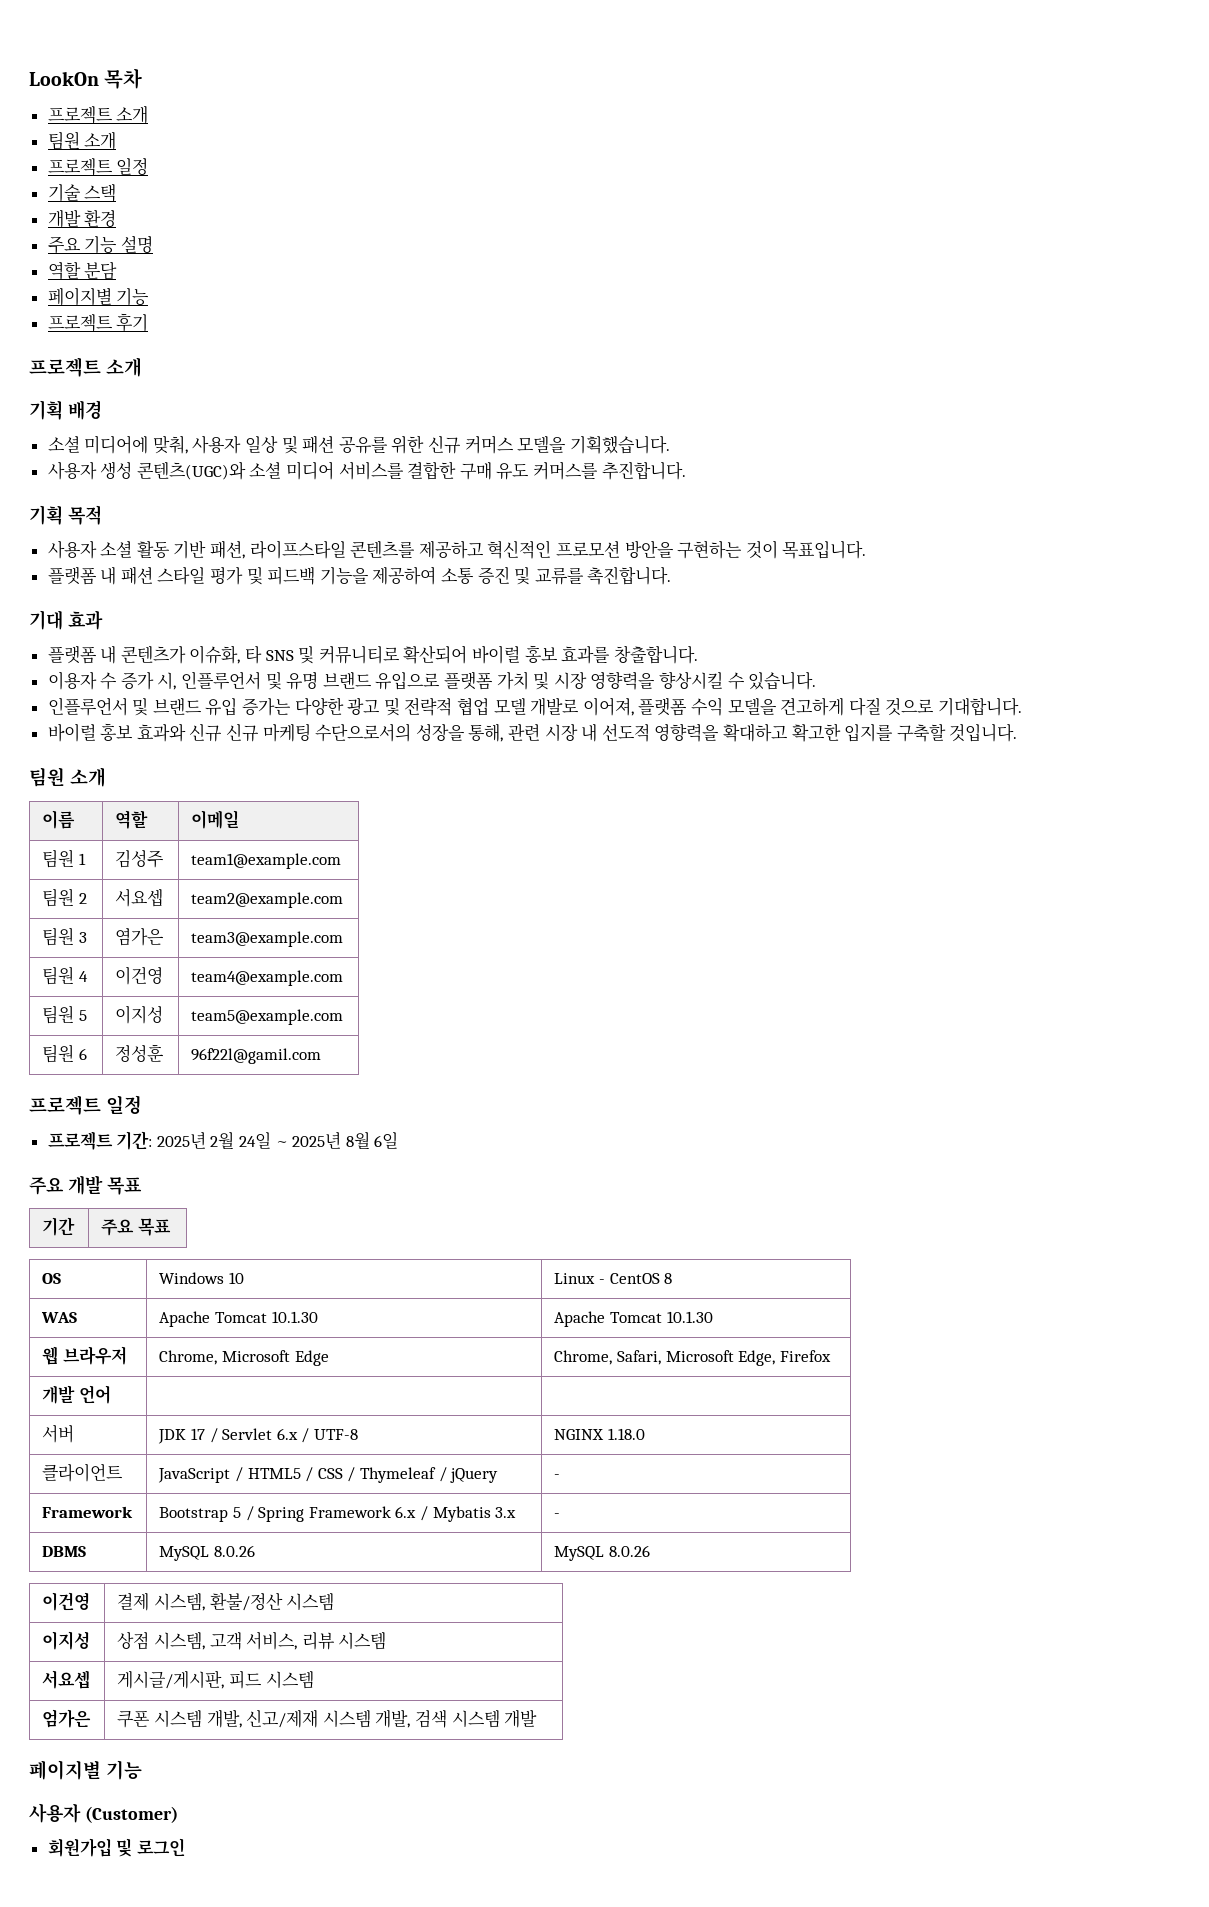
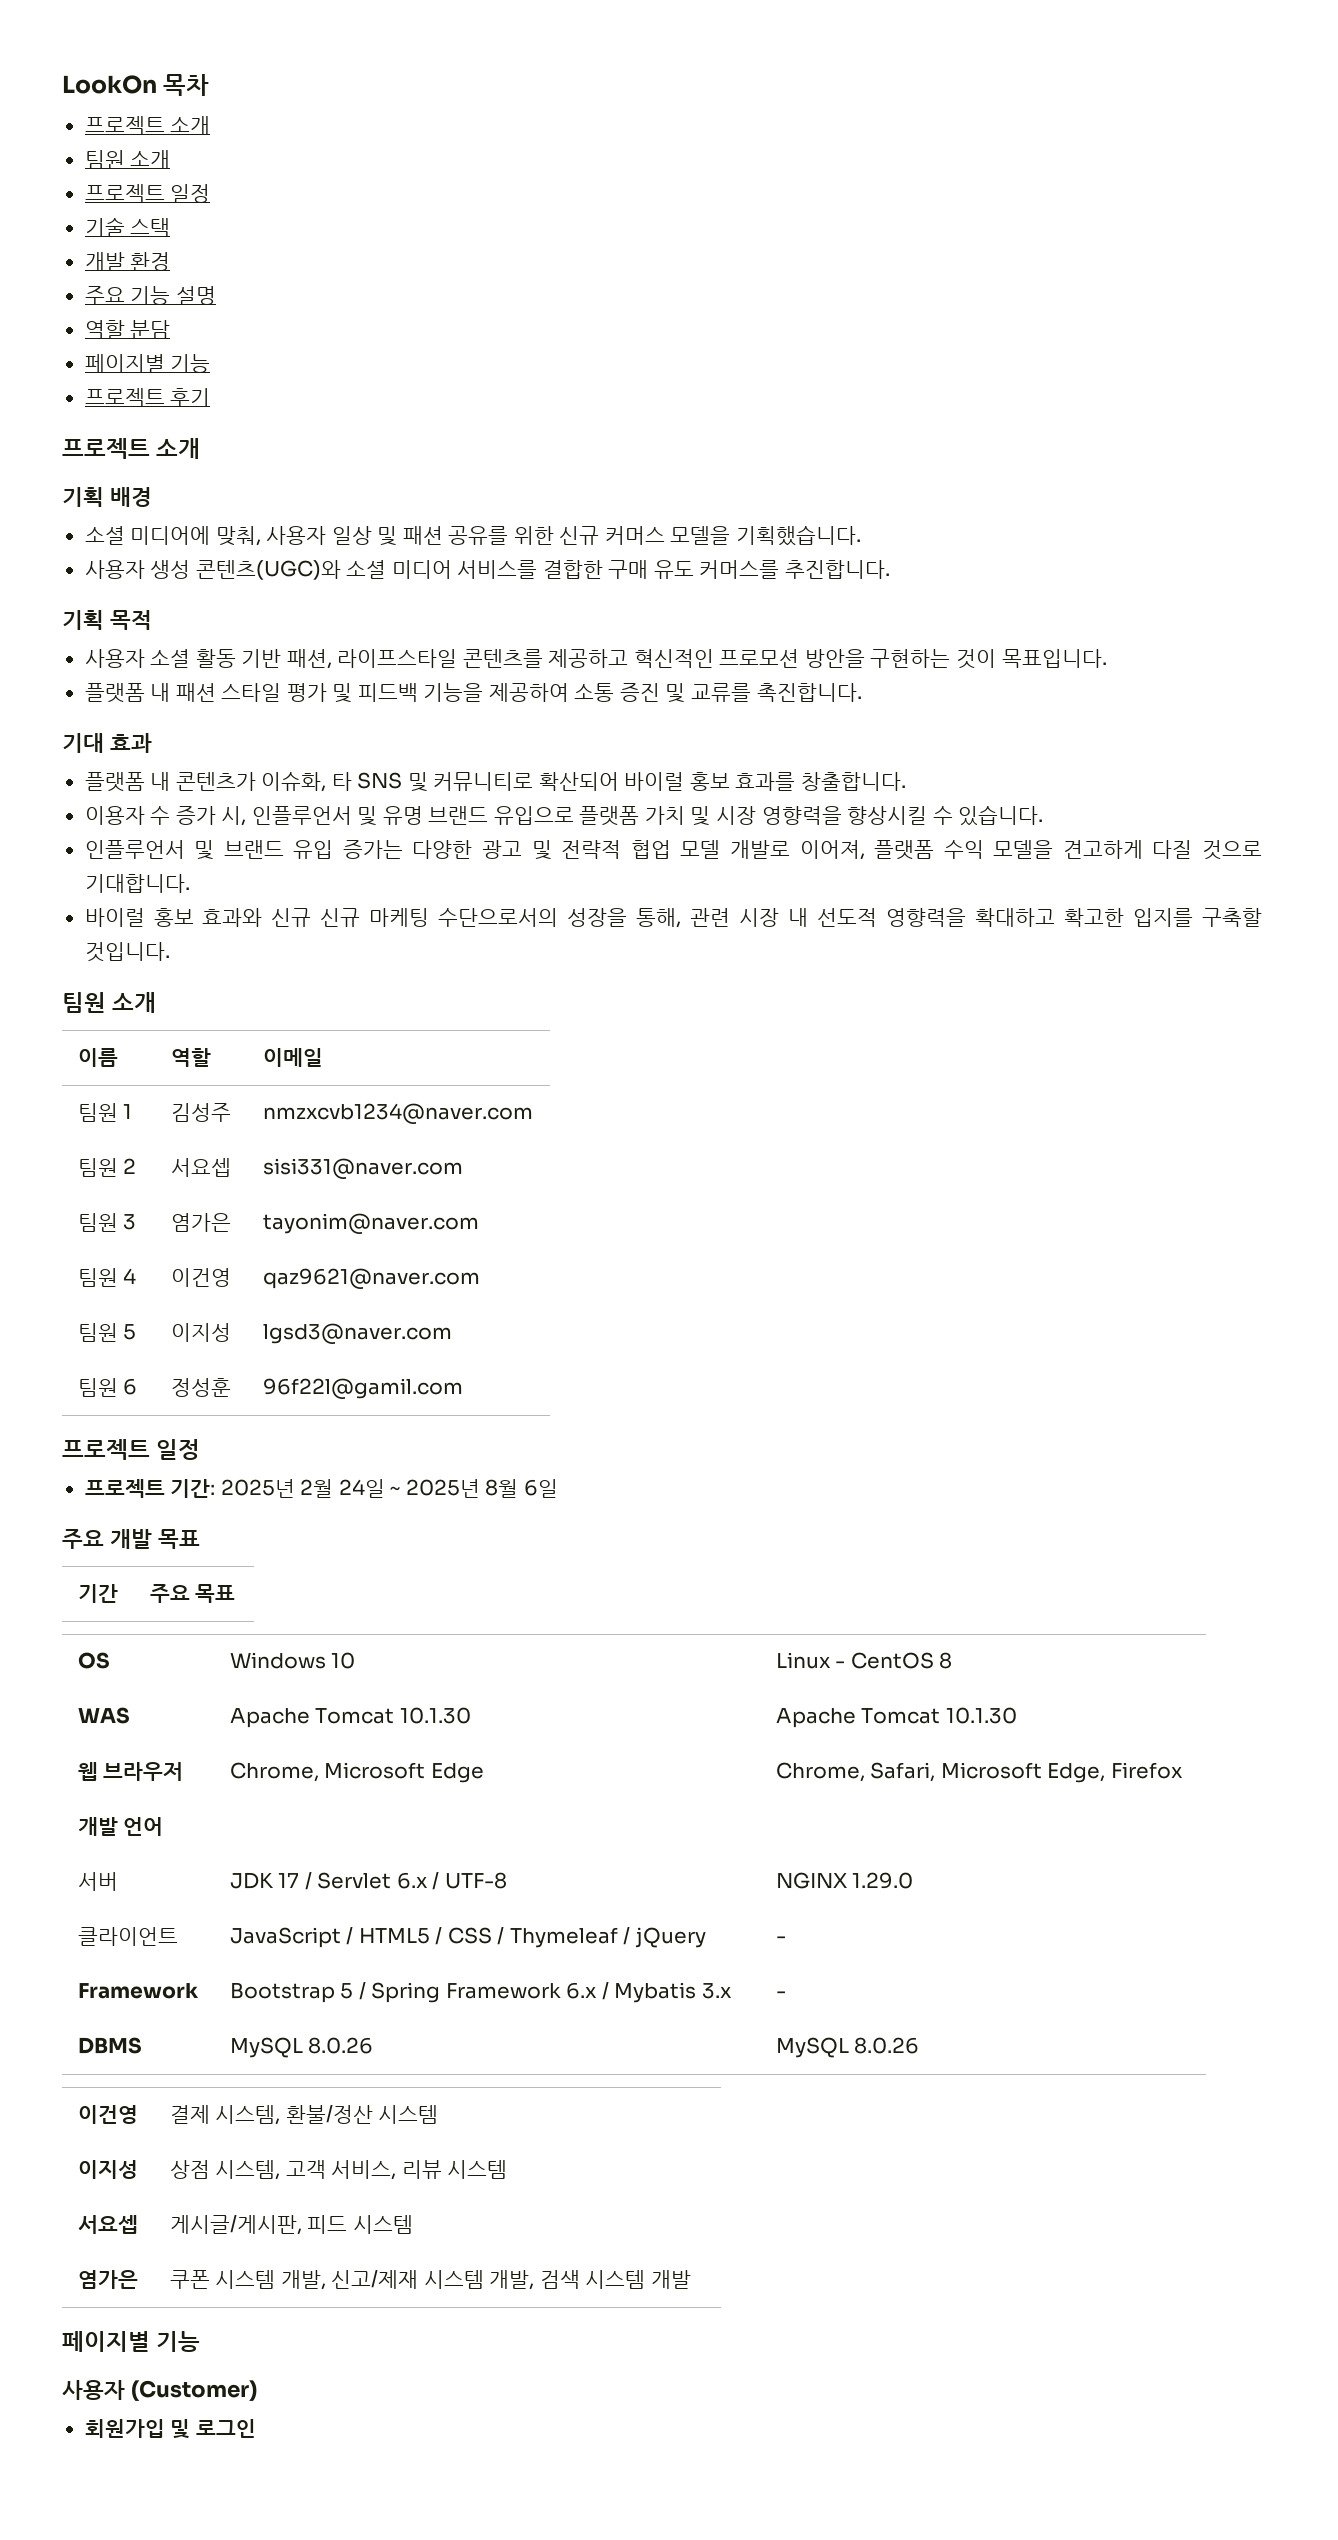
[191,853,342,869] team1@example.com -> [262,1103,533,1124] nmzxcvb1234@naver.com
[191,892,344,908] team2@example.com -> [262,1158,463,1179] sisi331@naver.com
[191,931,344,947] team3@example.com -> [262,1213,479,1234] tayonim@naver.com
[191,970,344,986] team4@example.com -> [262,1268,480,1289] qaz9621@naver.com
[191,1009,344,1025] team5@example.com -> [262,1323,452,1344] lgsd3@naver.com
[608,1428,646,1440] 1.18.0 -> [852,1872,914,1889] 1.29.0
[42,1709,92,1728] 엄가은 -> [77,2270,138,2289] 염가은

